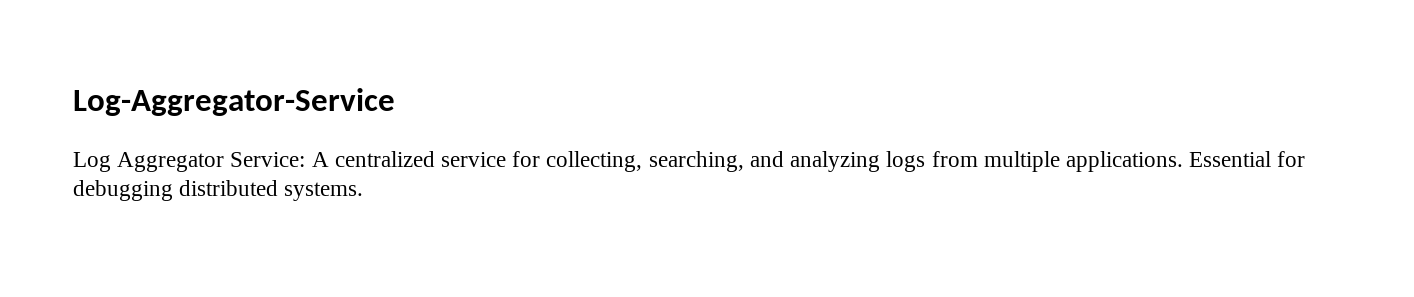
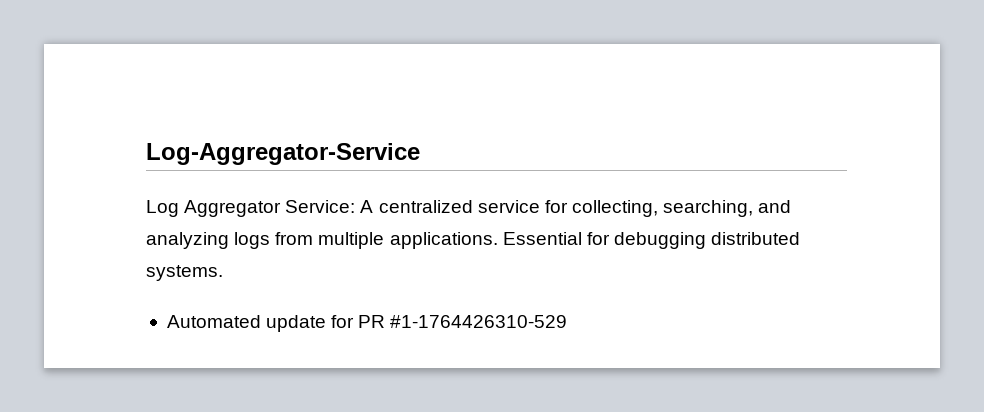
(364, 191) none -> [166,315,568,332] // Automated update for PR #1-1764426310-529

